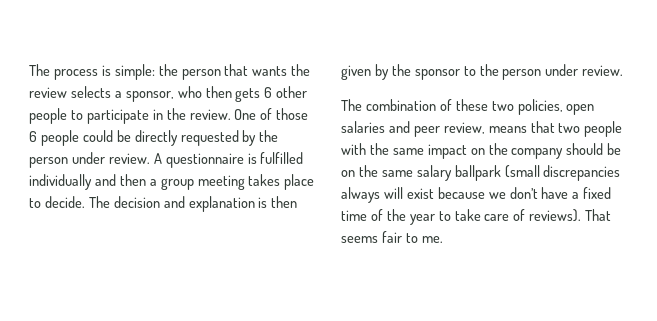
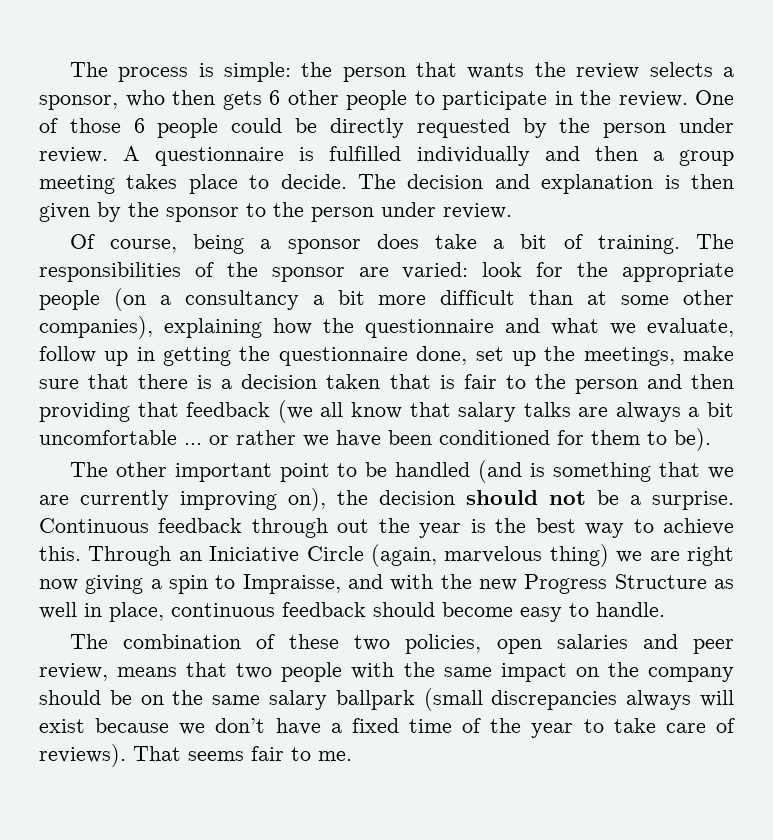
(624, 70) none -> [69,234,734,254] [39,262,735,282] [39,288,735,311] [39,316,734,339] [39,346,734,366] [39,374,734,394] [39,400,734,423] [39,428,711,451] [69,460,734,483] [39,488,734,511] [39,518,734,538] [39,544,734,567] [39,574,734,594] [39,602,665,622] // Of course, being a sponsor does take a bit of training. The responsibilities of the sponsor are varied: look for the appropriate people (on a consultancy a bit more difficult than at some other companies), explaining how the questionnaire and what we evaluate, follow up in getting the questionnaire done, set up the meetings, make sure that there is a decision taken that is fair to the person and then providing that feedback (we all know that salary talks are always a bit uncomfortable ... or rather we have been conditioned for them to be). // The other important point to be handled (and is something that we are currently improving on), the decision should not be a surprise. Continuous feedback through out the year is the best way to achieve this. Through an Iniciative Circle (again, marvelous thing) we are right now giving a spin to Impraisse, and with the new Progress Structure as well in place, continuous feedback should become easy to handle.

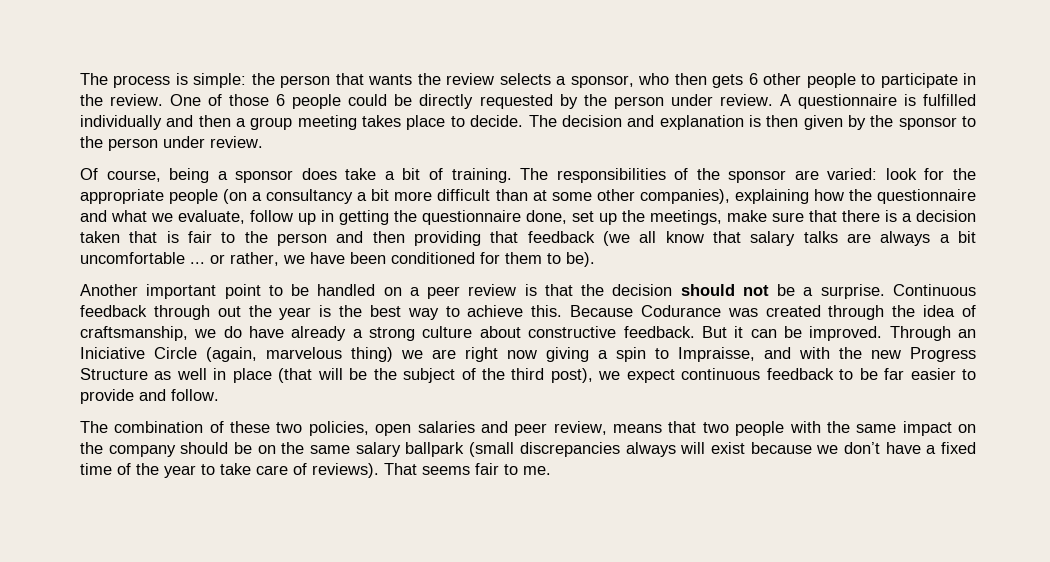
[236,430,296,445] rather -> [230,252,279,266] rather,
[69,462,167,477] The other -> [80,284,138,296] Another
[478,460,734,483] [39,488,326,511] (and is something that we are currently improving on), -> [383,284,573,299] on a peer review is that
(81, 553) none -> [570,305,977,320] [80,326,883,341] Because Codurance was created through the idea of craftsmanship, we do have already a strong culture about constructive feedback. But it can be improved.
[109,602,665,622] place, continuous feedback should become easy to handle. -> [232,368,977,383] [80,389,219,404] place (that will be the subject of the third post), we expect continuous feedback to be far easier to provide and follow.

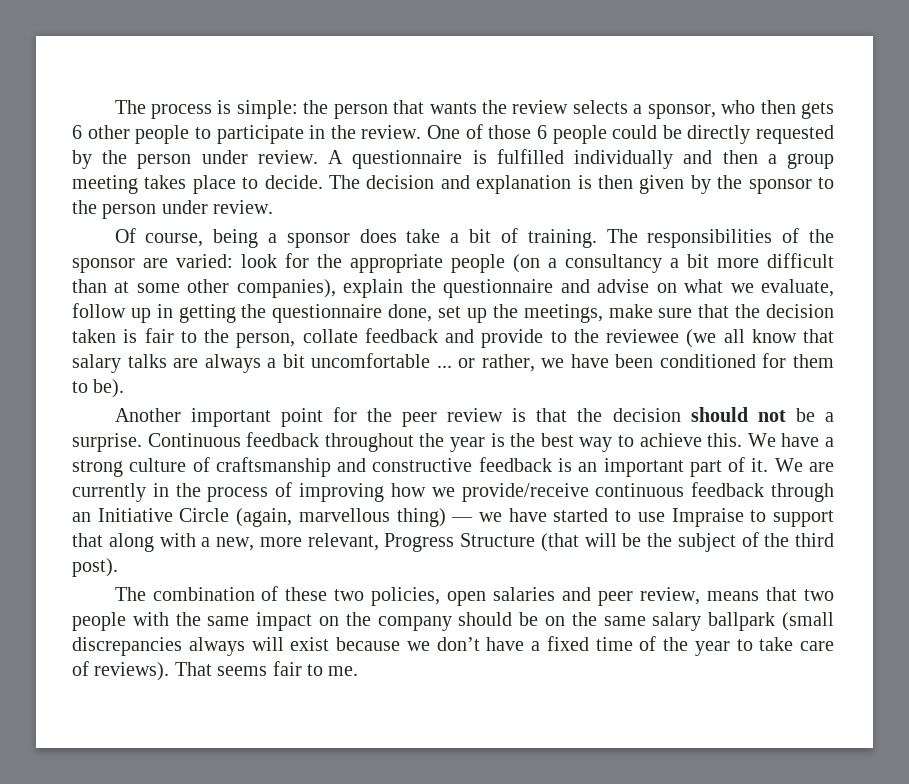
[734,189,844,204] explaining how -> [343,279,404,298] explain
(107, 216) none -> [597,279,677,293] advise on
[842,210,912,222] there is a -> [735,304,761,318] the
[129,231,158,243] that -> (116, 336) none
[277,231,595,246] person and then providing that feedback -> [236,328,679,348] person, collate feedback and provide to the reviewee
[268,284,420,296] to be handled on a -> [332,407,392,422] for the
[153,305,241,320] through out -> [324,433,414,452] throughout
[570,305,977,320] [80,326,977,341] [80,347,976,362] [80,368,272,383] Because Codurance was created through the idea of craftsmanship, we do have already a strong culture about constructive feedback. But it can be improved. Through an Iniciative Circle (again, marvelous thing) we are right now giving a spin to Impraisse, and with the new Progress Structure as well in place -> [747,433,835,447] [72,457,835,477] [72,482,835,502] [72,508,834,527] [72,533,535,552] We have a strong culture of craftsmanship and constructive feedback is an important part of it. We are currently in the process of improving how we provide/receive continuous feedback through an Initiative Circle (again, marvellous thing) — we have started to use Impraise to support that along with a new, more relevant, Progress Structure
[550,368,977,383] [80,389,219,404] post), we expect continuous feedback to be far easier to provide and follow. -> [72,558,118,577] post).

